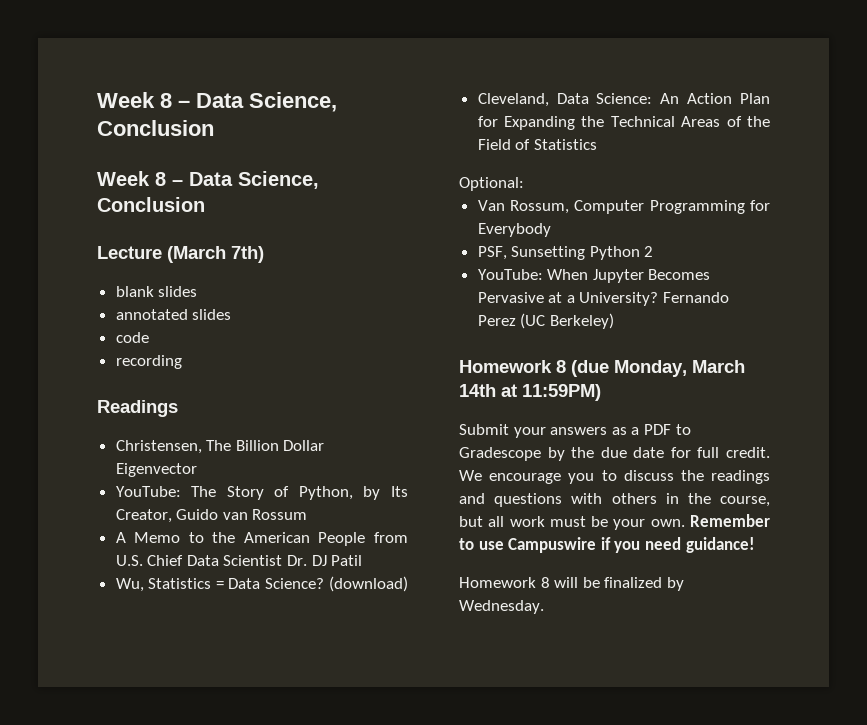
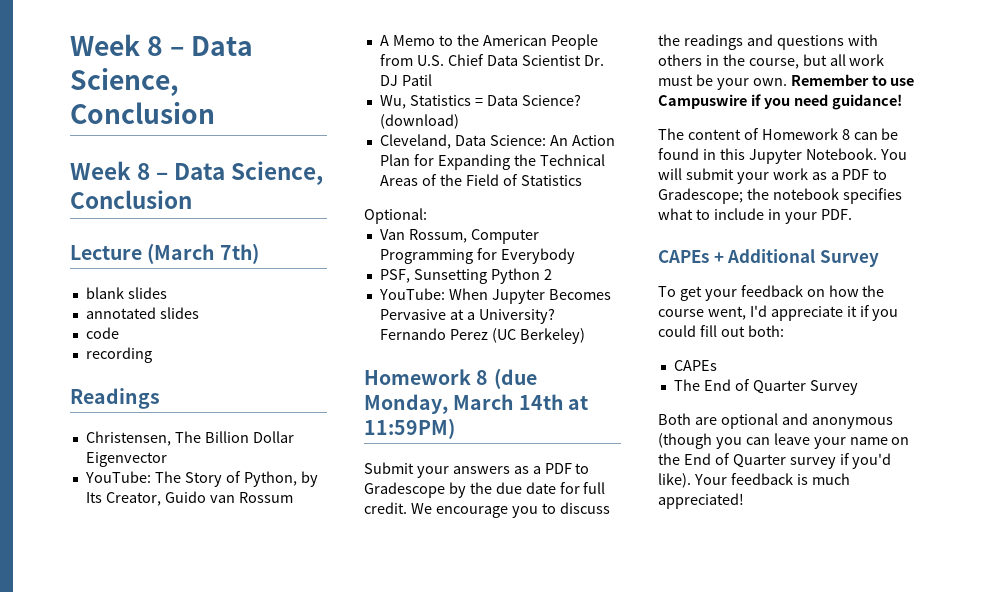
[459,577,684,591] [459,600,544,614] Homework 8 will be finalized by Wednesday. -> [658,128,899,140] [658,148,907,164] [658,168,888,184] [658,188,902,204] [658,208,852,224] [658,249,879,267] [658,285,885,301] [658,305,899,321] [658,325,784,337] [673,360,717,371] [673,379,858,395] [658,413,893,429] [658,433,910,449] [658,453,892,469] [658,473,850,488] [658,493,744,509] The content of Homework 8 can be found in this Jupyter Notebook. You will submit your work as a PDF to Gradescope; the notebook specifies what to include in your PDF. // CAPEs + Additional Survey // To get your feedback on how the course went, I'd appreciate it if you could fill out both: // CAPEs // The End of Quarter Survey // Both are optional and anonymous (though you can leave your name on the End of Quarter survey if you'd like). Your feedback is much appreciated!

